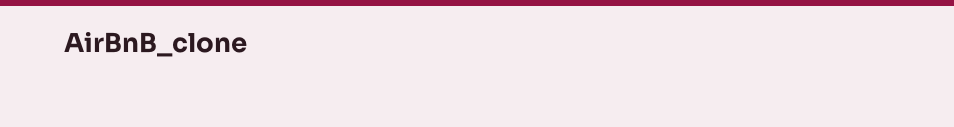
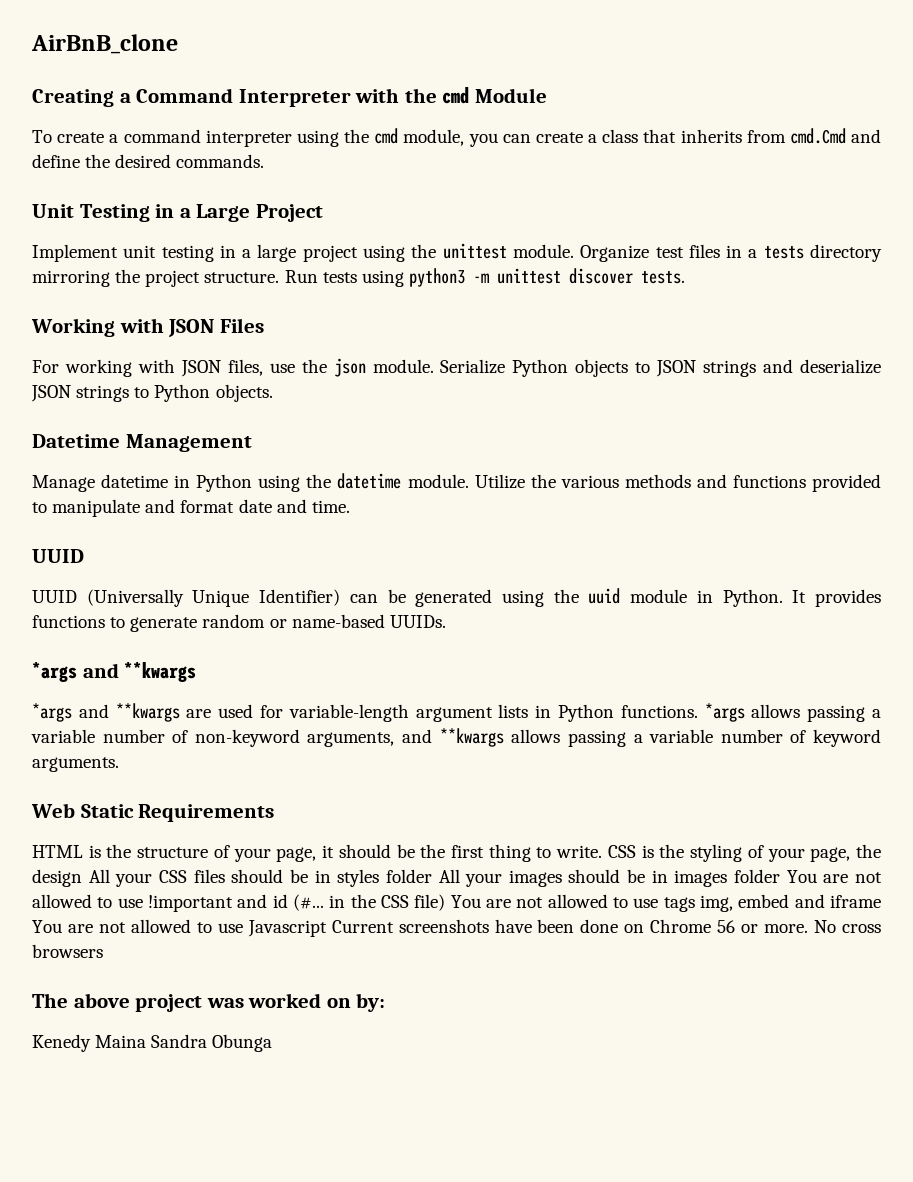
(247, 44) none -> [32,87,547,107] [32,128,881,147] [32,154,265,168] [32,204,323,222] [32,243,882,262] [32,268,685,287] [31,318,264,337] [32,358,881,377] [31,384,273,402] [32,434,252,452] [32,473,881,492] [32,499,350,517] [32,549,84,563] [32,588,881,607] [32,614,446,632] [32,662,197,682] [32,703,881,722] [31,728,882,747] [32,757,119,772] [31,803,275,822] [32,844,882,862] [32,869,882,887] [32,894,882,912] [32,919,882,937] [32,944,103,958] [32,993,386,1012] [32,1034,273,1052] // Creating a Command Interpreter with the cmd Module // To create a command interpreter using the cmd module, you can create a class that inherits from cmd.Cmd and define the desired commands. // Unit Testing in a Large Project // Implement unit testing in a large project using the unittest module. Organize test files in a tests directory mirroring the project structure. Run tests using python3 -m unittest discover tests. // Working with JSON Files // For working with JSON files, use the json module. Serialize Python objects to JSON strings and deserialize JSON strings to Python objects. // Datetime Management // Manage datetime in Python using the datetime module. Utilize the various methods and functions provided to manipulate and format date and time. // UUID // UUID (Universally Unique Identifier) can be generated using the uuid module in Python. It provides functions to generate random or name-based UUIDs. // *args and **kwargs // *args and **kwargs are used for variable-length argument lists in Python functions. *args allows passing a variable number of non-keyword arguments, and **kwargs allows passing a variable number of keyword arguments. // Web Static Requirements // HTML is the structure of your page, it should be the first thing to write. CSS is the styling of your page, the design All your CSS files should be in styles folder All your images should be in images folder You are not allowed to use !important and id (#... in the CSS file) You are not allowed to use tags img, embed and iframe You are not allowed to use Javascript Current screenshots have been done on Chrome 56 or more. No cross browsers // The above project was worked on by: // Kenedy Maina Sandra Obunga

